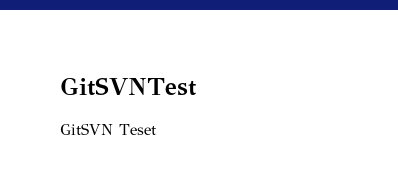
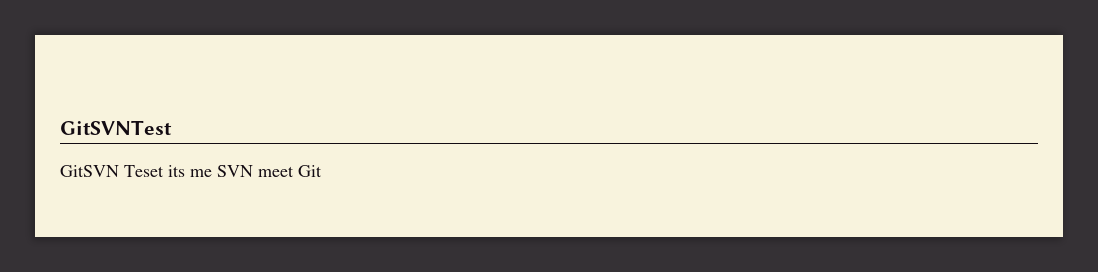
(156, 129) none -> [168,165,322,177] its me SVN meet Git

